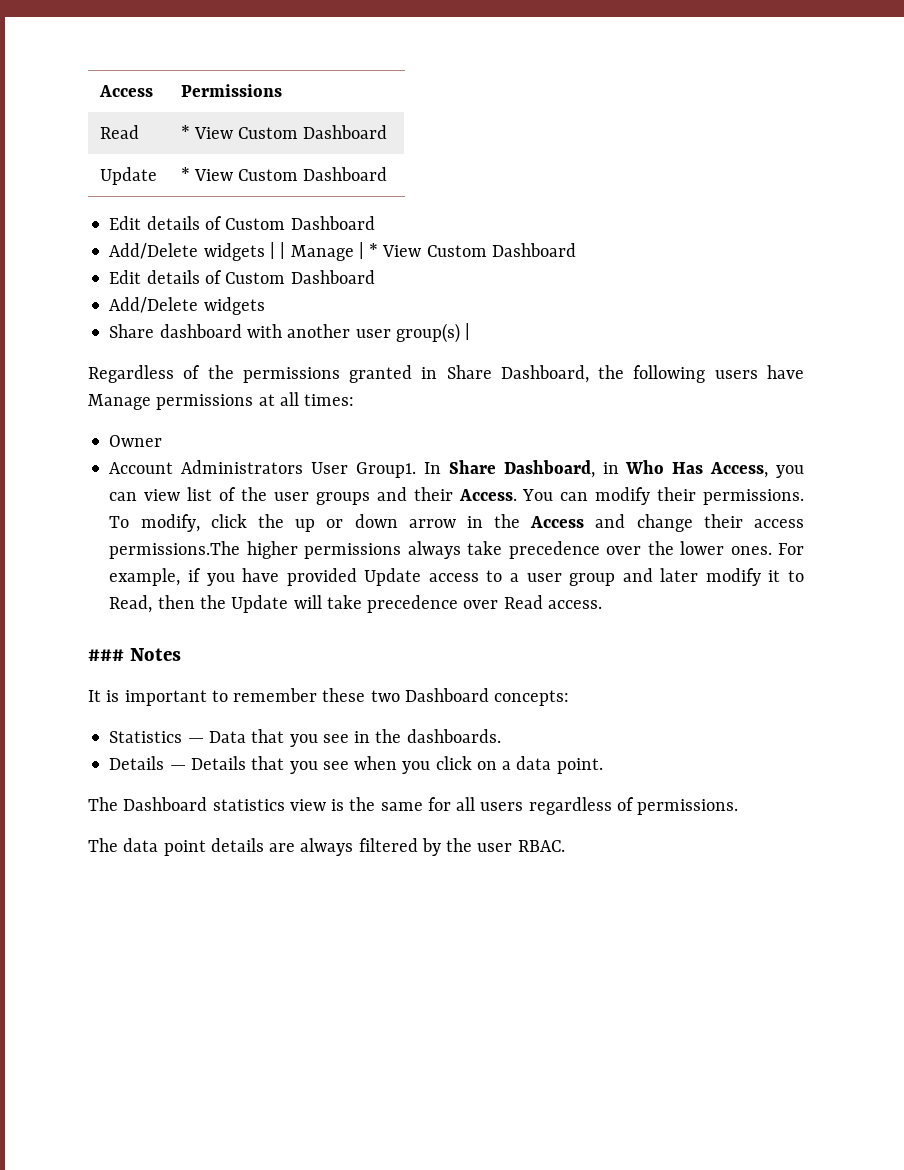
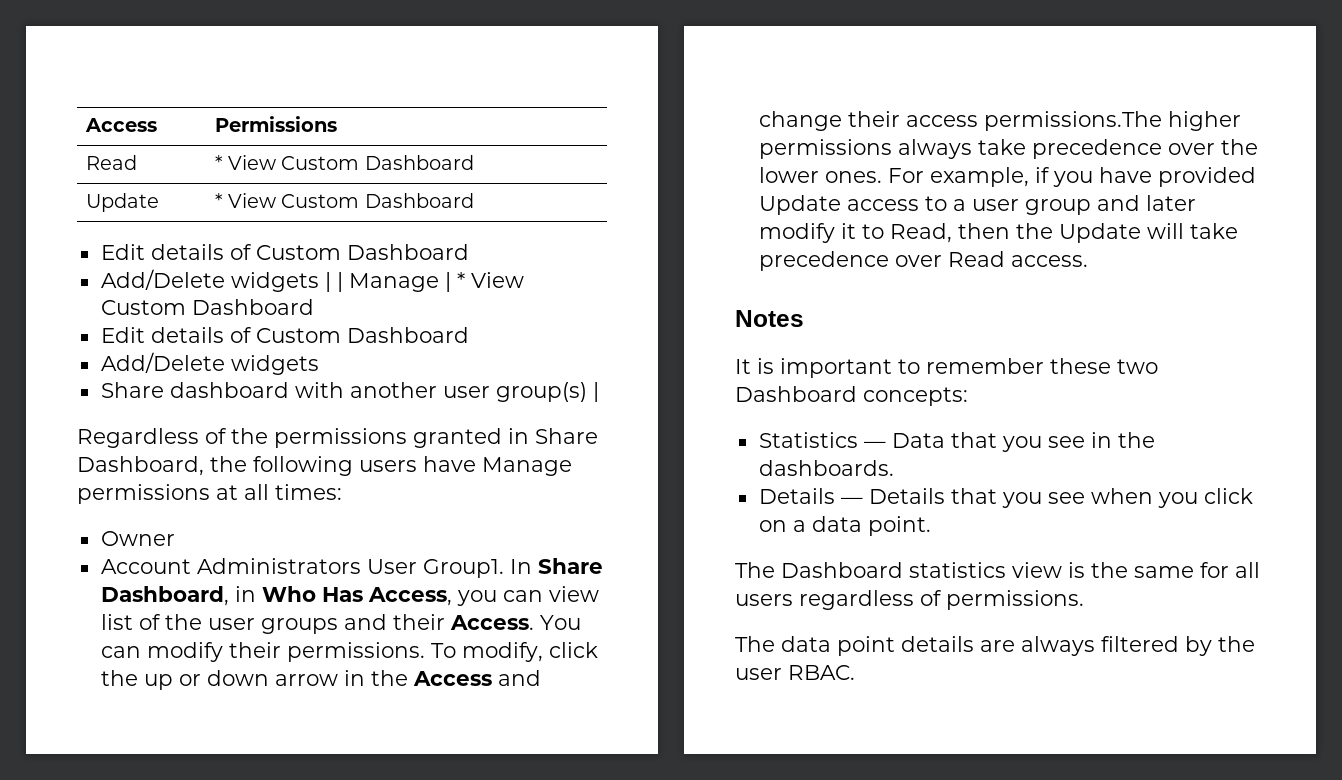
[88,649,124,661] ### -> (1088, 261) none

